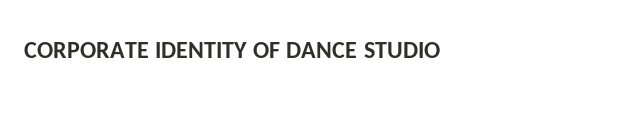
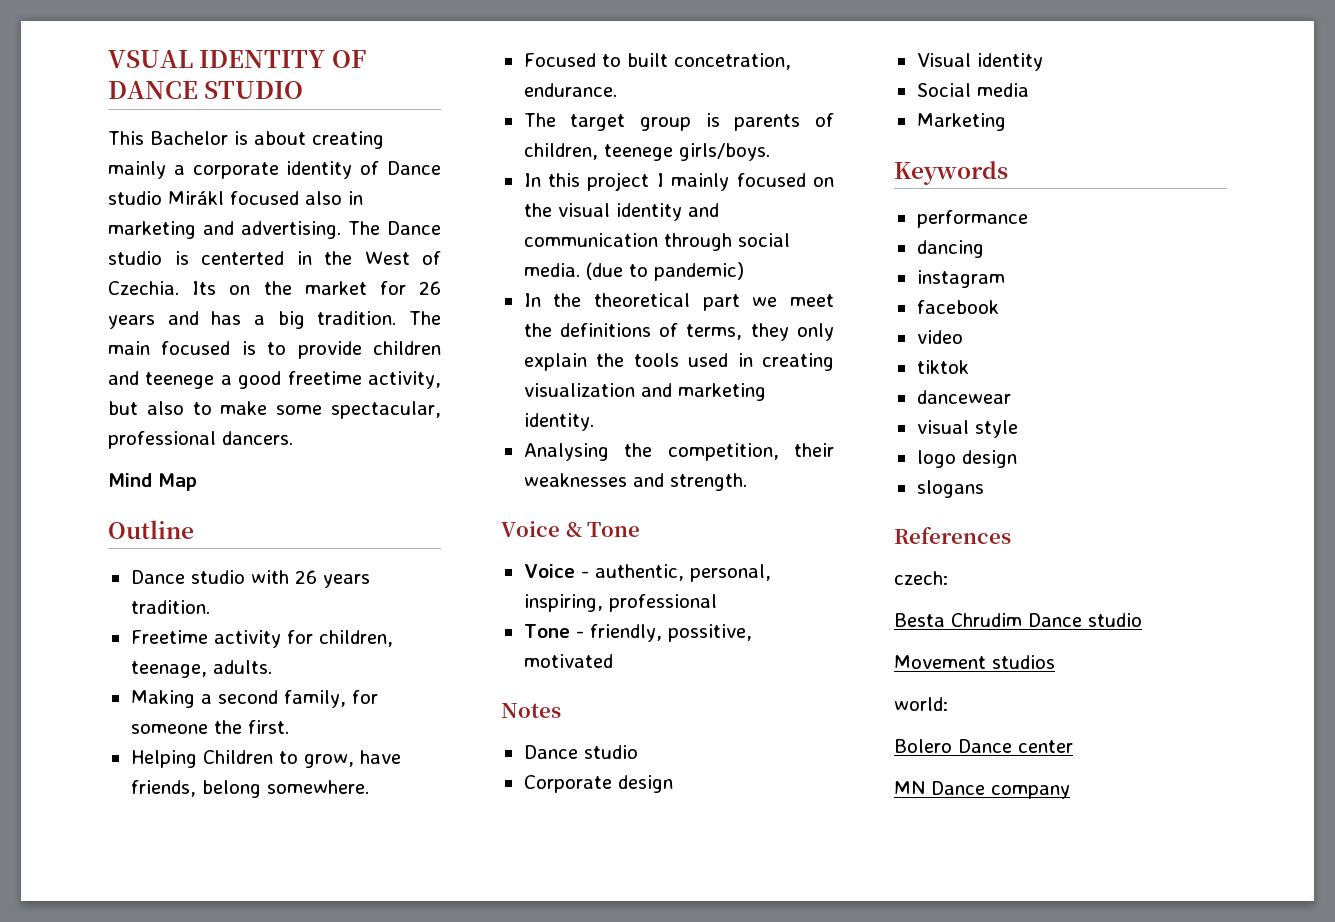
[24,42,149,58] CORPORATE -> [108,50,193,68] VSUAL
(440, 50) none -> [108,131,384,149] [108,161,442,179] [108,191,363,205] [108,221,441,239] [108,251,441,265] [108,281,441,295] [108,311,441,329] [108,341,441,359] [108,371,441,389] [108,401,441,419] [108,431,293,449] [108,473,197,491] [108,520,194,539] [130,570,370,588] [130,600,210,614] [130,630,393,648] [130,660,272,678] [130,690,378,708] [130,720,289,734] [130,750,401,768] [130,780,369,798] [523,53,791,70] [523,83,617,97] [523,113,834,131] [523,143,770,161] [523,172,834,191] [523,203,719,221] [523,233,790,251] [523,262,744,281] [523,293,834,311] [523,323,834,341] [523,353,834,371] [523,383,766,401] [523,413,594,431] [523,443,834,461] [523,473,747,491] [501,521,641,537] [523,564,771,582] [523,594,717,612] [523,624,752,642] [523,654,613,668] [501,703,561,718] [523,745,638,759] [523,775,673,793] [916,53,1043,71] [916,83,1029,97] [916,113,1006,131] [894,161,1008,185] [916,210,1028,228] [916,240,984,258] [916,270,1005,288] [916,300,999,314] [916,330,963,344] [916,360,969,374] [916,390,1011,404] [916,420,1018,438] [916,450,1017,468] [916,480,984,498] [894,527,1011,544] [894,571,948,585] [894,613,1142,627] [894,655,1055,669] [894,697,948,711] [894,739,1073,753] [894,781,1070,799] // This Bachelor is about creating mainly a corporate identity of Dance studio Mirákl focused also in marketing and advertising. The Dance studio is centerted in the West of Czechia. Its on the market for 26 years and has a big tradition. The main focused is to provide children and teenege a good freetime activity, but also to make some spectacular, professional dancers. // Mind Map // Outline // Dance studio with 26 years tradition. // Freetime activity for children, teenage, adults. // Making a second family, for someone the first. // Helping Children to grow, have friends, belong somewhere. // Focused to built concetration, endurance. // The target group is parents of children, teenege girls/boys. // In this project I mainly focused on the visual identity and communication through social media. (due to pandemic) // In the theoretical part we meet the definitions of terms, they only explain the tools used in creating visualization and marketing identity. // Analysing the competition, their weaknesses and strength. // Voice & Tone // Voice - authentic, personal, inspiring, professional // Tone - friendly, possitive, motivated // Notes // Dance studio // Corporate design // Visual identity // Social media // Marketing // Keywords // performance // dancing // instagram // facebook // video // tiktok // dancewear // visual style // logo design // slogans // References // czech: // Besta Chrudim Dance studio // Movement studios // world: // Bolero Dance center // MN Dance company

